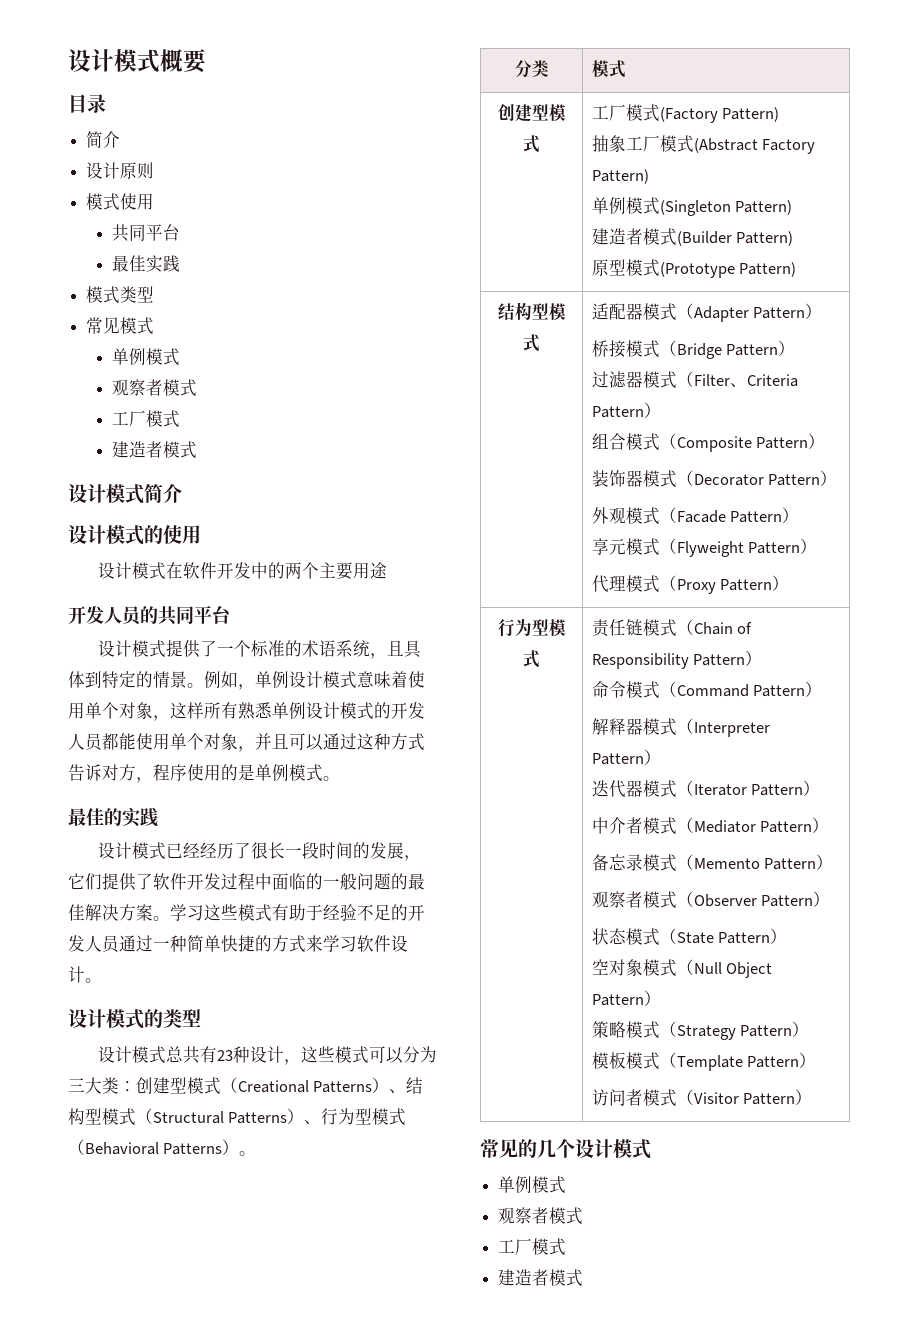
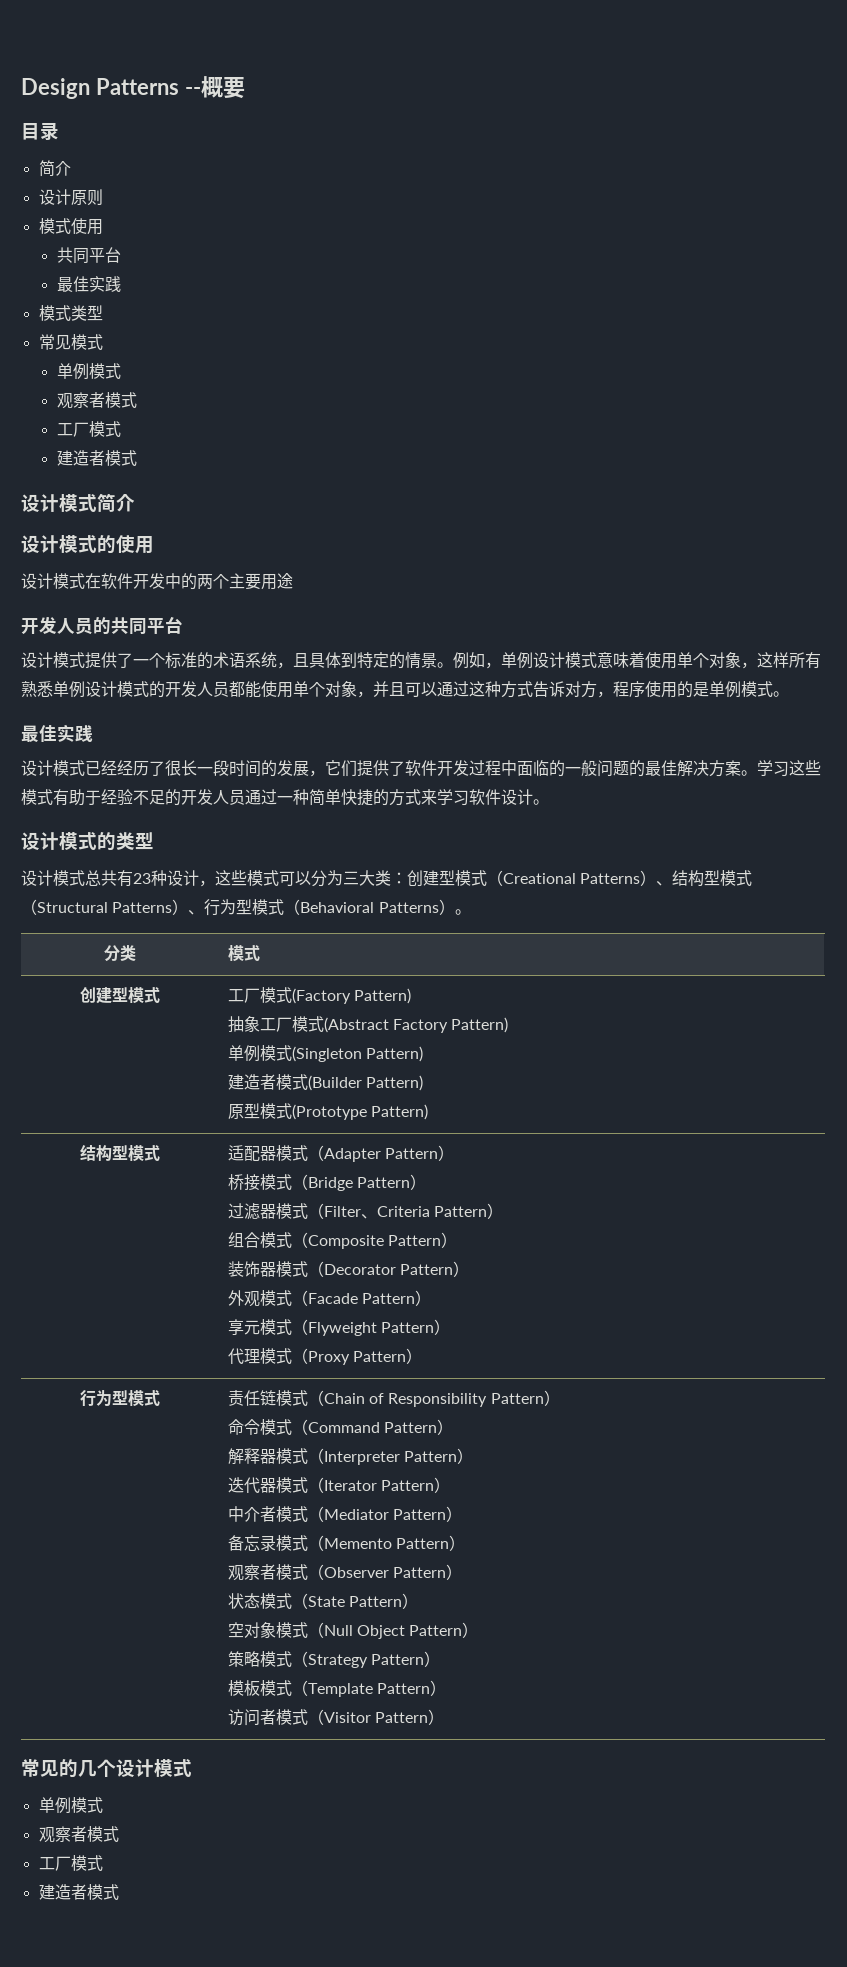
[68,49,160,73] 设计模式 -> [21,78,201,99] Design Patterns --
[104,808,122,826] 的 -> (57, 733) none

